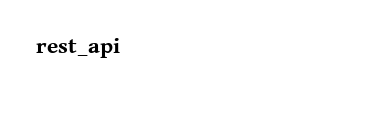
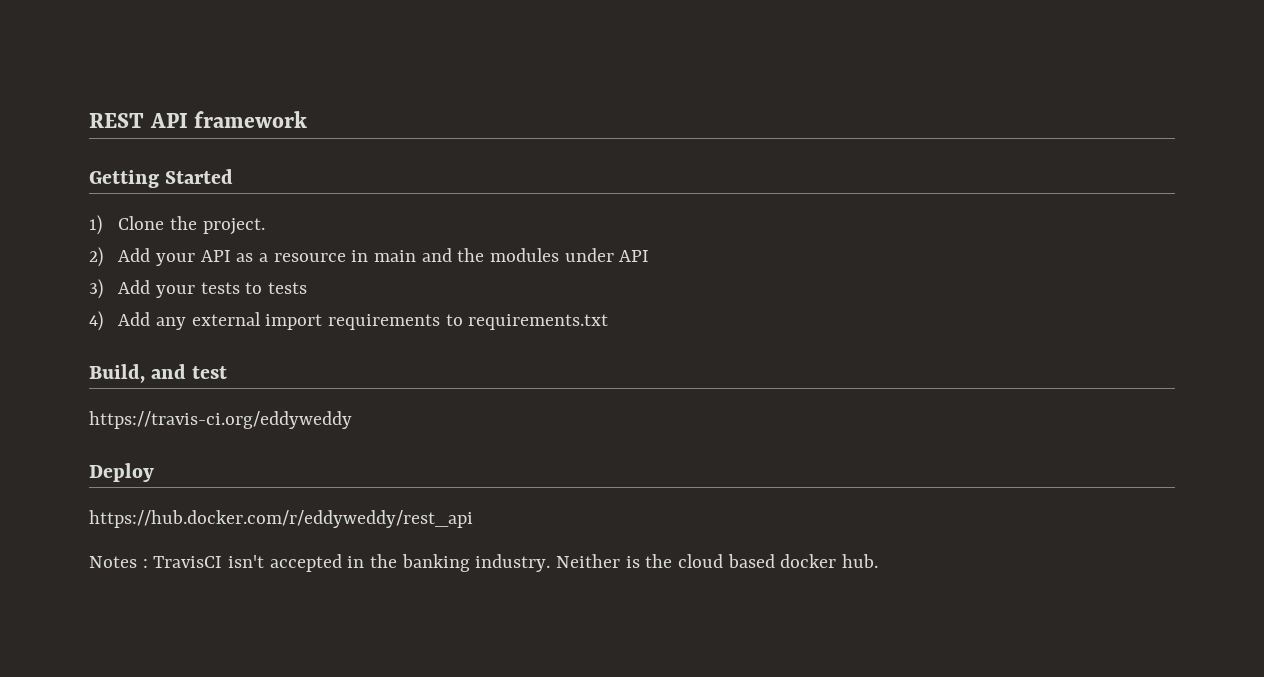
[36,38,120,58] rest_api -> [89,111,308,128] [89,169,234,188] [89,215,265,235] [89,247,650,267] [89,279,308,299] [89,311,609,331] [89,364,228,383] [89,411,352,429] [89,463,154,482] [89,510,473,528] [89,554,879,572] REST API framework // Getting Started // 1) Clone the project. // 2) Add your API as a resource in main and the modules under API // 3) Add your tests to tests // 4) Add any external import requirements to requirements.txt // Build, and test // https://travis-ci.org/eddyweddy // Deploy // https://hub.docker.com/r/eddyweddy/rest_api // Notes : TravisCI isn't accepted in the banking industry. Neither is the cloud based docker hub.

